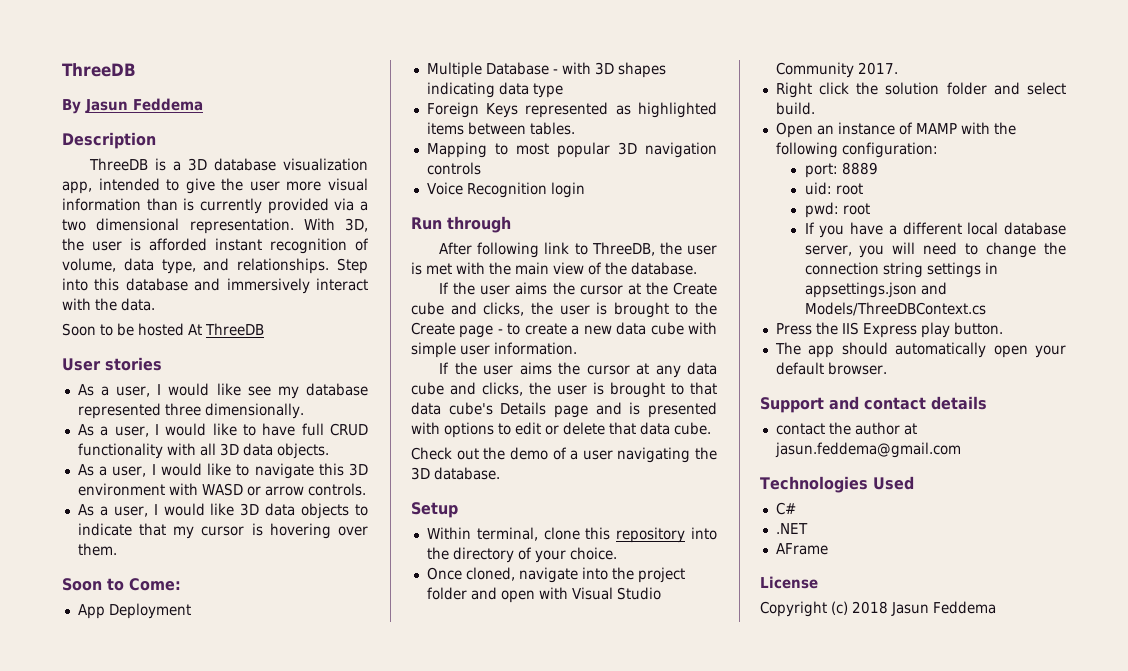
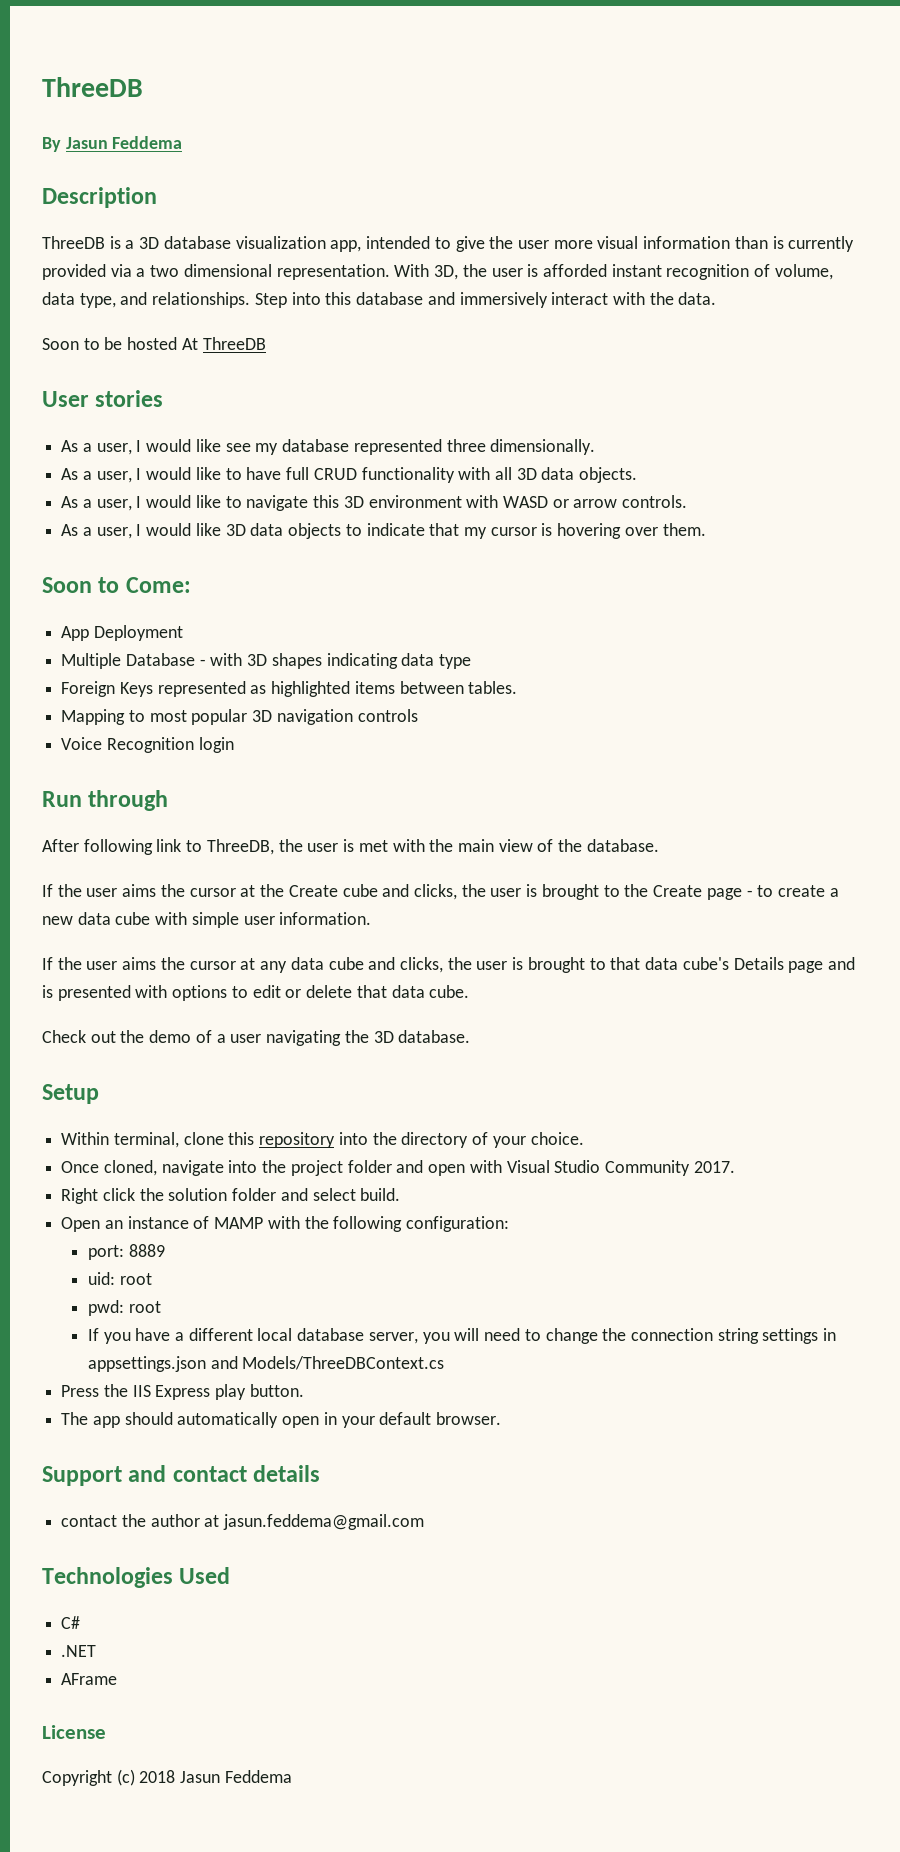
(1028, 351) none -> [323,1412,337,1425] in

